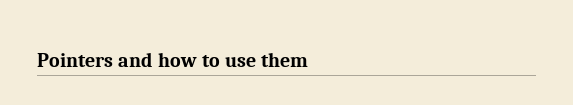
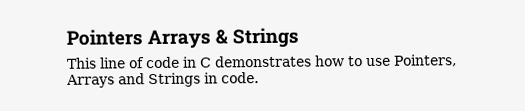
[118,52,309,67] and how to use them -> [147,27,300,50] [67,54,457,69] [66,72,259,88] Arrays & Strings // This line of code in C demonstrates how to use Pointers, Arrays and Strings in code.

